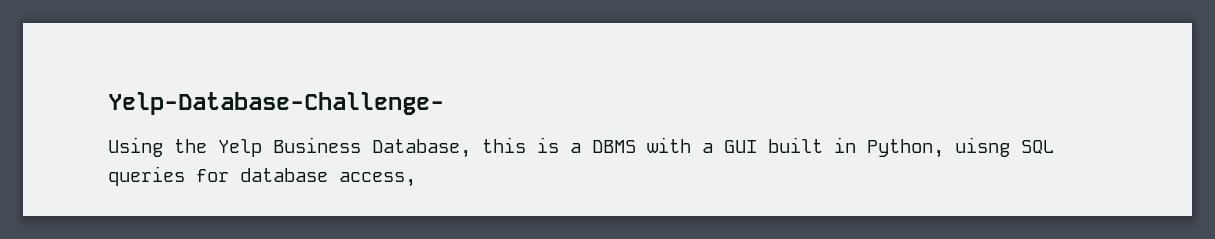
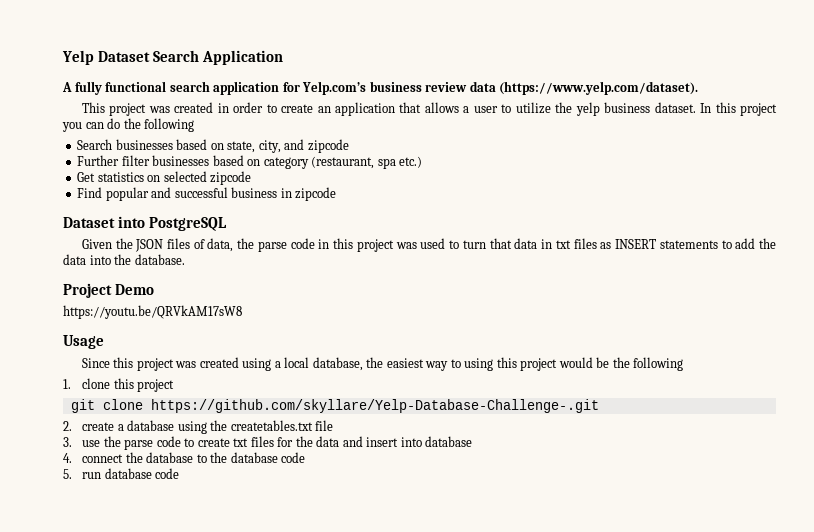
[108,92,444,115] [108,137,1054,158] [108,166,416,187] Yelp-Database-Challenge- // Using the Yelp Business Database, this is a DBMS with a GUI built in Python, uisng SQL queries for database access, -> [62,50,284,65] [62,81,699,95] [81,102,778,116] [62,118,195,132] [77,139,349,153] [77,155,423,169] [77,171,252,185] [77,187,337,201] [63,216,227,231] [81,238,777,252] [63,254,185,265] [63,283,154,298] [63,305,242,319] [63,335,104,349] [81,357,684,371] [63,378,175,392] [70,399,599,413] [63,420,334,434] [63,436,473,450] [63,452,306,463] [63,468,180,479] Yelp Dataset Search Application // A fully functional search application for Yelp.com’s business review data (https://www.yelp.com/dataset). // This project was created in order to create an application that allows a user to utilize the yelp business dataset. In this project you can do the following // Search businesses based on state, city, and zipcode // Further filter businesses based on category (restaurant, spa etc.) // Get statistics on selected zipcode // Find popular and successful business in zipcode // Dataset into PostgreSQL // Given the JSON files of data, the parse code in this project was used to turn that data in txt files as INSERT statements to add the data into the database. // Project Demo // https://youtu.be/QRVkAM17sW8 // Usage // Since this project was created using a local database, the easiest way to using this project would be the following // 1. clone this project // git clone https://github.com/skyllare/Yelp-Database-Challenge-.git // 2. create a database using the createtables.txt file // 3. use the parse code to create txt files for the data and insert into database // 4. connect the database to the database code // 5. run database code

